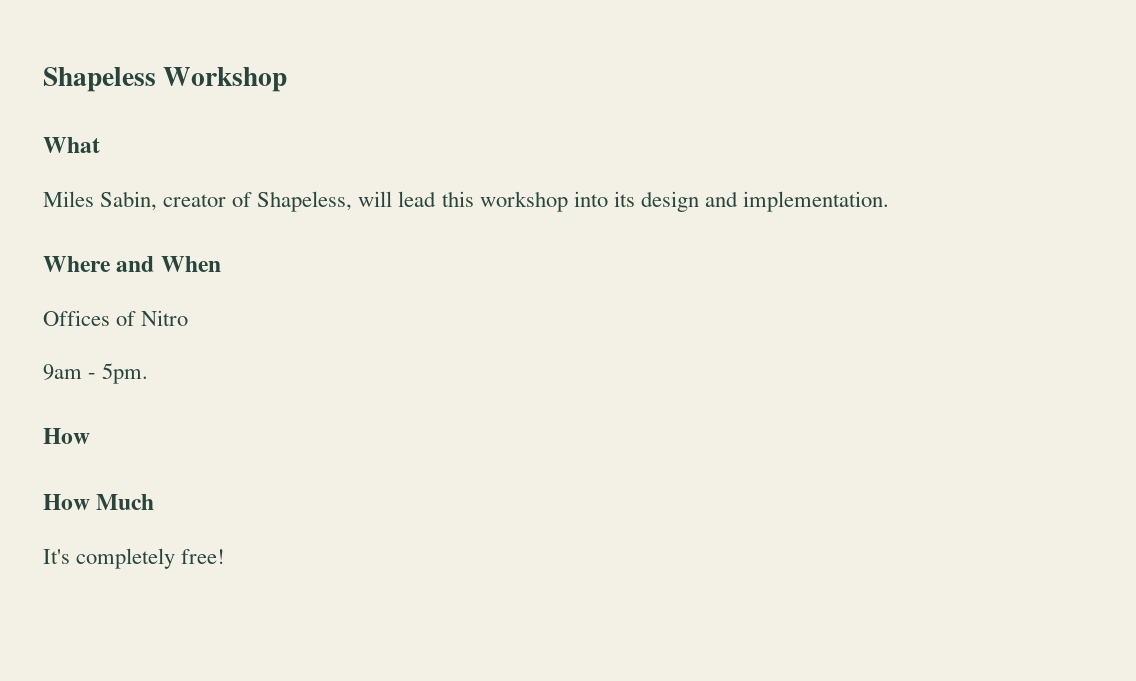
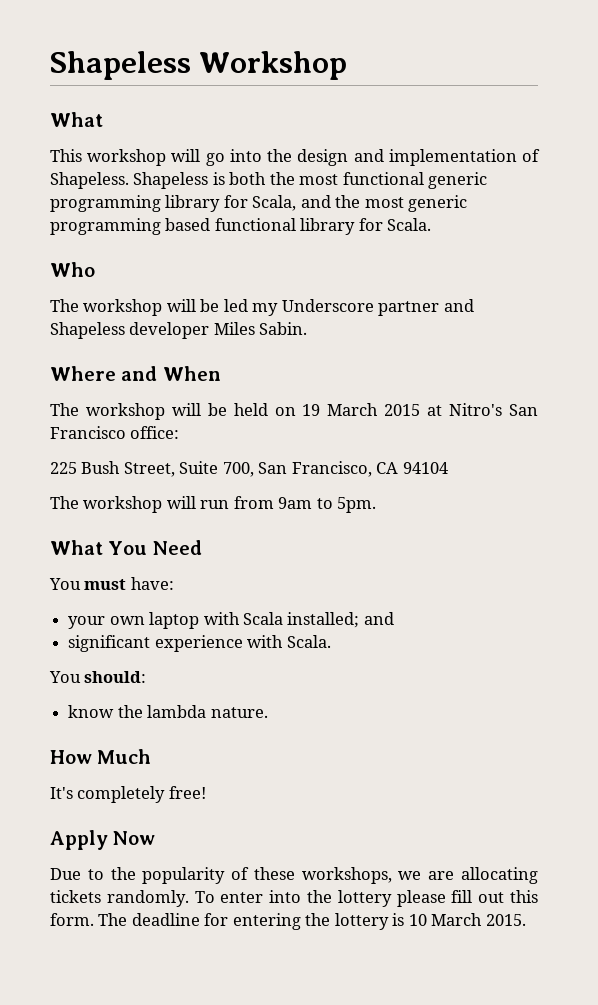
[43,191,889,212] [43,256,221,272] [43,310,189,326] [43,363,149,384] [43,428,90,444] Miles Sabin, creator of Shapeless, will lead this workshop into its design and implementation. // Where and When // Offices of Nitro // 9am - 5pm. // How -> [50,149,540,166] [50,172,488,189] [50,195,468,212] [50,218,432,235] [50,262,95,277] [50,299,474,316] [50,322,308,339] [50,366,221,381] [50,403,539,420] [50,426,180,439] [50,461,448,477] [50,496,377,513] [50,540,202,555] [49,577,174,590] [68,612,394,629] [68,635,331,652] [49,671,147,683] [68,705,268,718] This workshop will go into the design and implementation of Shapeless. Shapeless is both the most functional generic programming library for Scala, and the most generic programming based functional library for Scala. // Who // The workshop will be led my Underscore partner and Shapeless developer Miles Sabin. // Where and When // The workshop will be held on 19 March 2015 at Nitro's San Francisco office: // 225 Bush Street, Suite 700, San Francisco, CA 94104 // The workshop will run from 9am to 5pm. // What You Need // You must have: // your own laptop with Scala installed; and // significant experience with Scala. // You should: // know the lambda nature.
(226, 556) none -> [50,830,156,850] [50,867,538,884] [50,890,539,907] [50,913,526,930] // Apply Now // Due to the popularity of these workshops, we are allocating tickets randomly. To enter into the lottery please fill out this form. The deadline for entering the lottery is 10 March 2015.

